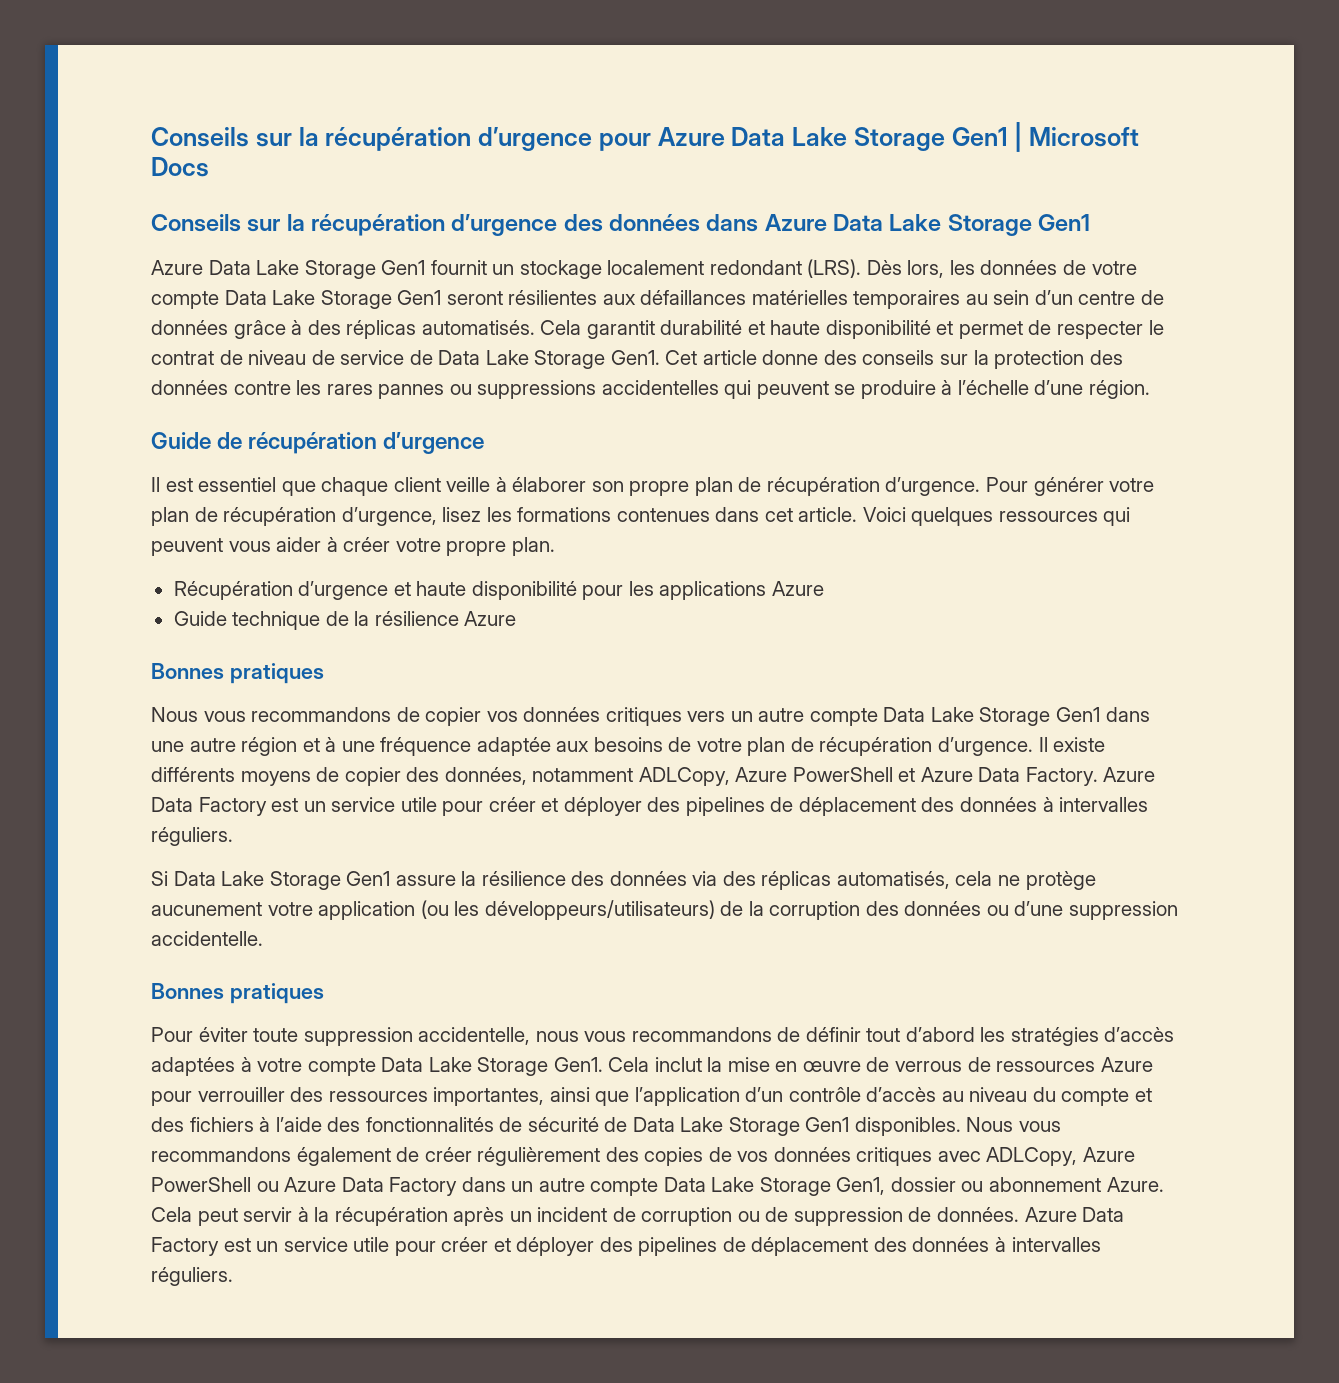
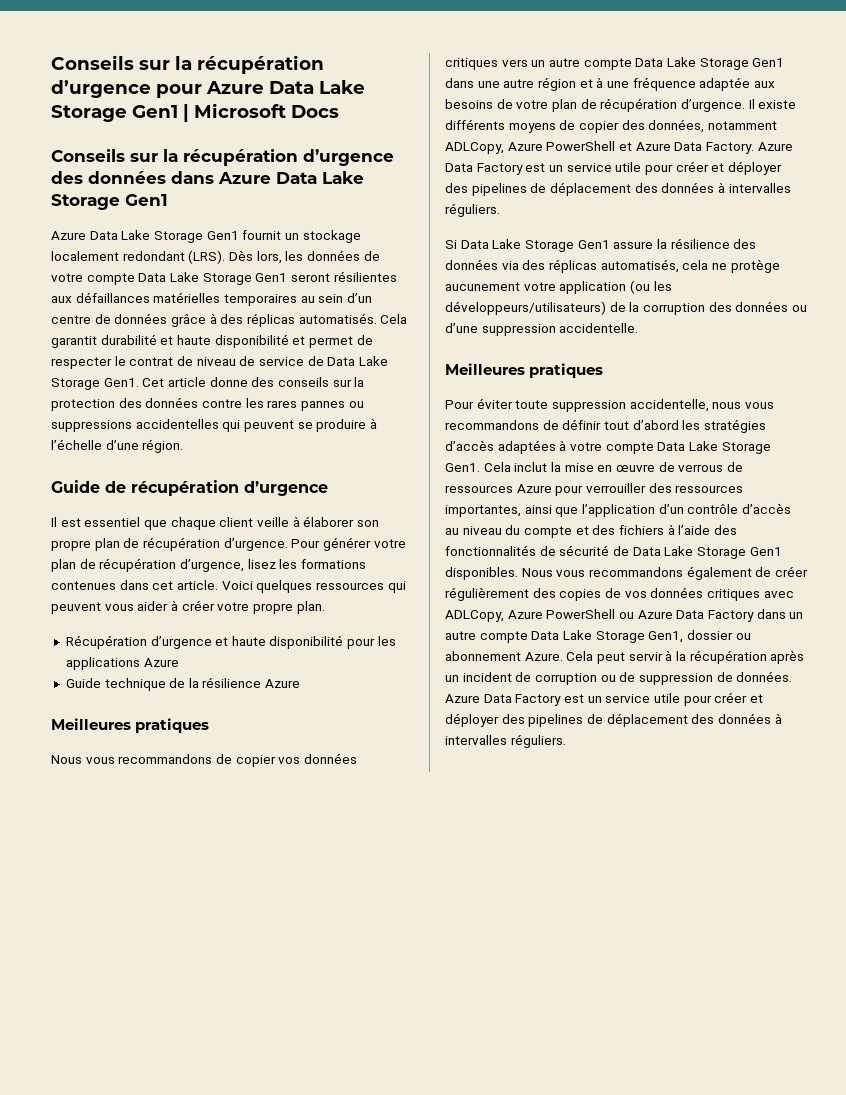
[151,663,224,679] Bonnes -> [51,718,131,730] Meilleures
[151,983,224,999] Bonnes -> [445,363,525,375] Meilleures

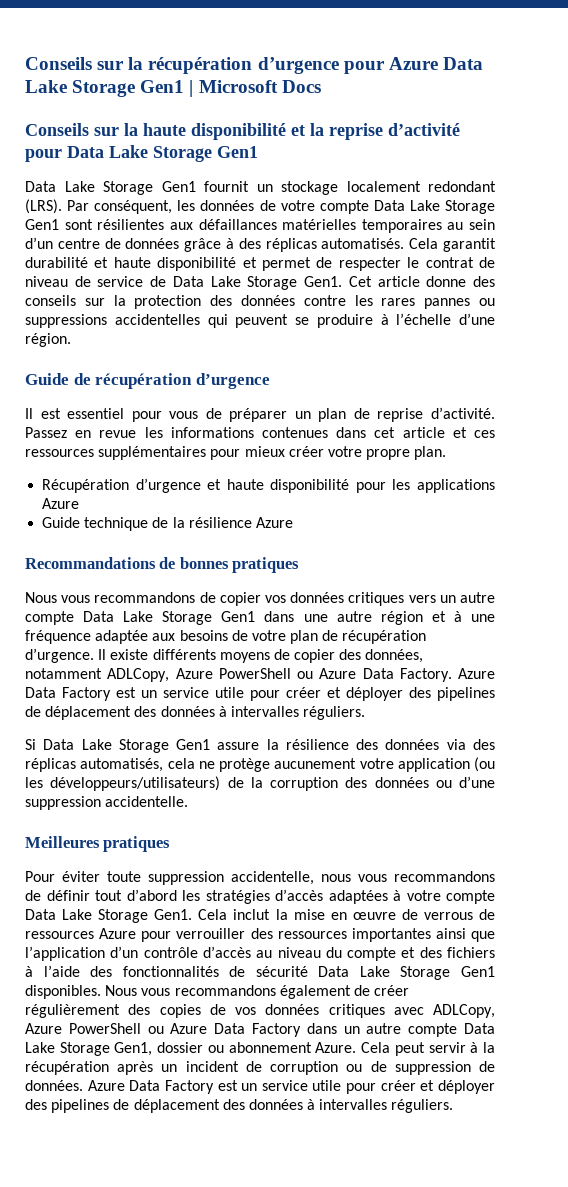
[183,149,394,166] [51,171,271,184] récupération d’urgence des données dans Azure -> [143,123,460,140] [25,149,62,162] haute disponibilité et la reprise d’activité pour
[51,231,86,240] Azure -> (258, 152) none
[228,250,282,264] Dès lors, -> [67,200,173,214] Par conséquent,
[290,273,330,282] seront -> [64,219,93,230] sont
[143,516,379,530] [51,537,406,551] [51,558,366,572] [51,580,406,593] [51,600,178,614] que chaque client veille à élaborer son propre plan de récupération d’urgence. Pour générer votre plan de récupération d’urgence, lisez les formations contenues dans cet article. Voici quelques ressources qui peuvent vous aider à -> [131,407,496,422] [25,427,495,438] [25,446,285,460] pour vous de préparer un plan de reprise d’activité. Passez en revue les informations contenues dans cet article et ces ressources supplémentaires pour mieux
[51,718,131,730] Meilleures -> [25,557,229,569] Recommandations de bonnes
[618,142,632,151] et -> [297,671,313,679] ou
[445,505,521,517] importantes, -> [351,928,431,942] importantes
[612,546,629,556] de -> (308, 971) none

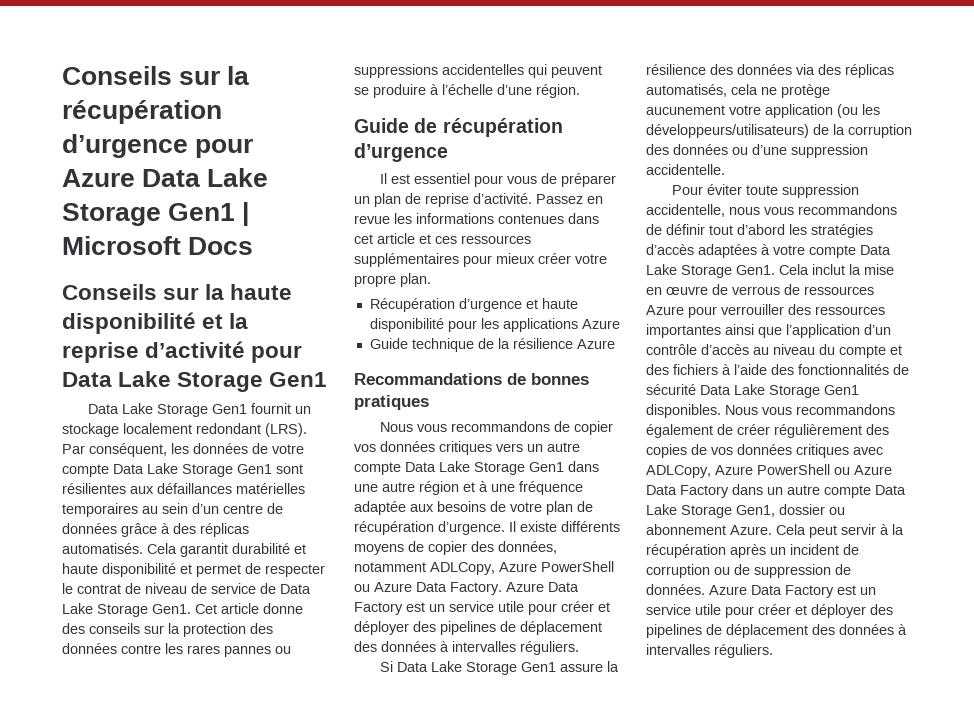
[25,836,171,852] // Meilleures pratiques -> (725, 169) none

